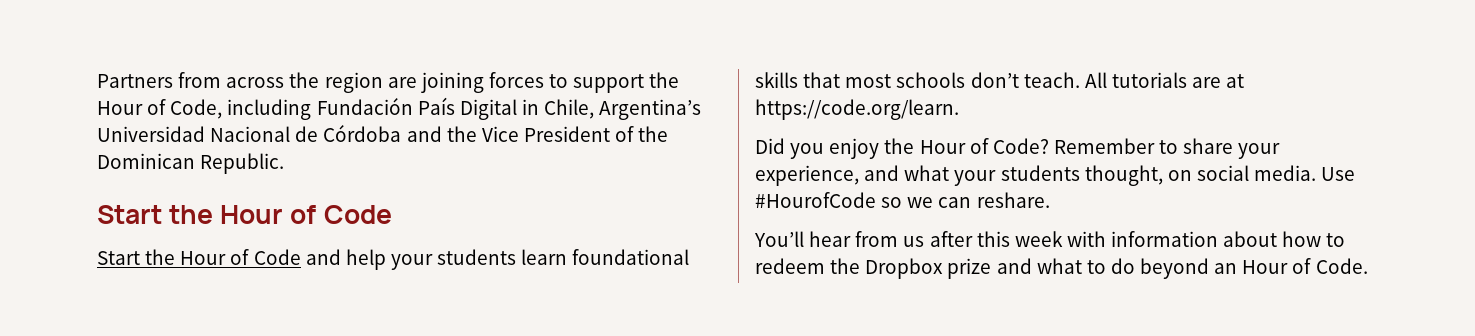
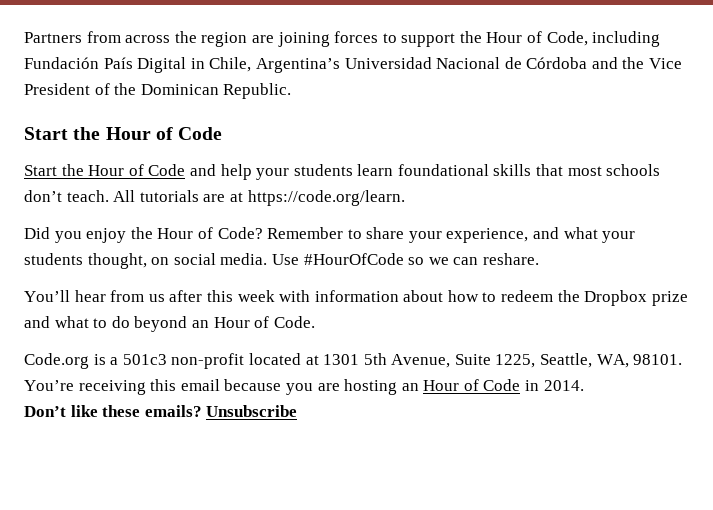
[755,192,876,208] #HourofCode -> [303,253,404,265] #HourOfCode
(1368, 266) none -> [24,353,683,369] [24,379,584,395] [24,405,298,417] // Code.org is a 501c3 non-profit located at 1301 5th Avenue, Suite 1225, Seattle, WA, 98101. You’re receiving this email because you are hosting an Hour of Code in 2014. // Don’t like these emails? Unsubscribe

